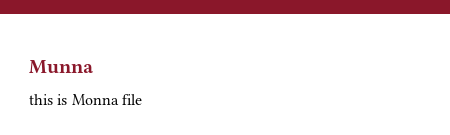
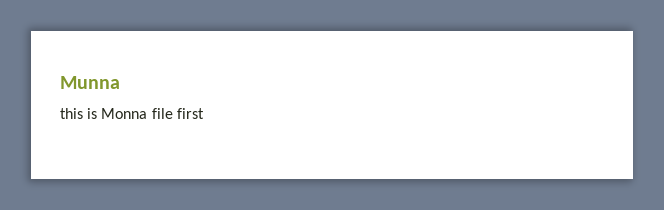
(142, 99) none -> [176,108,204,119] first

